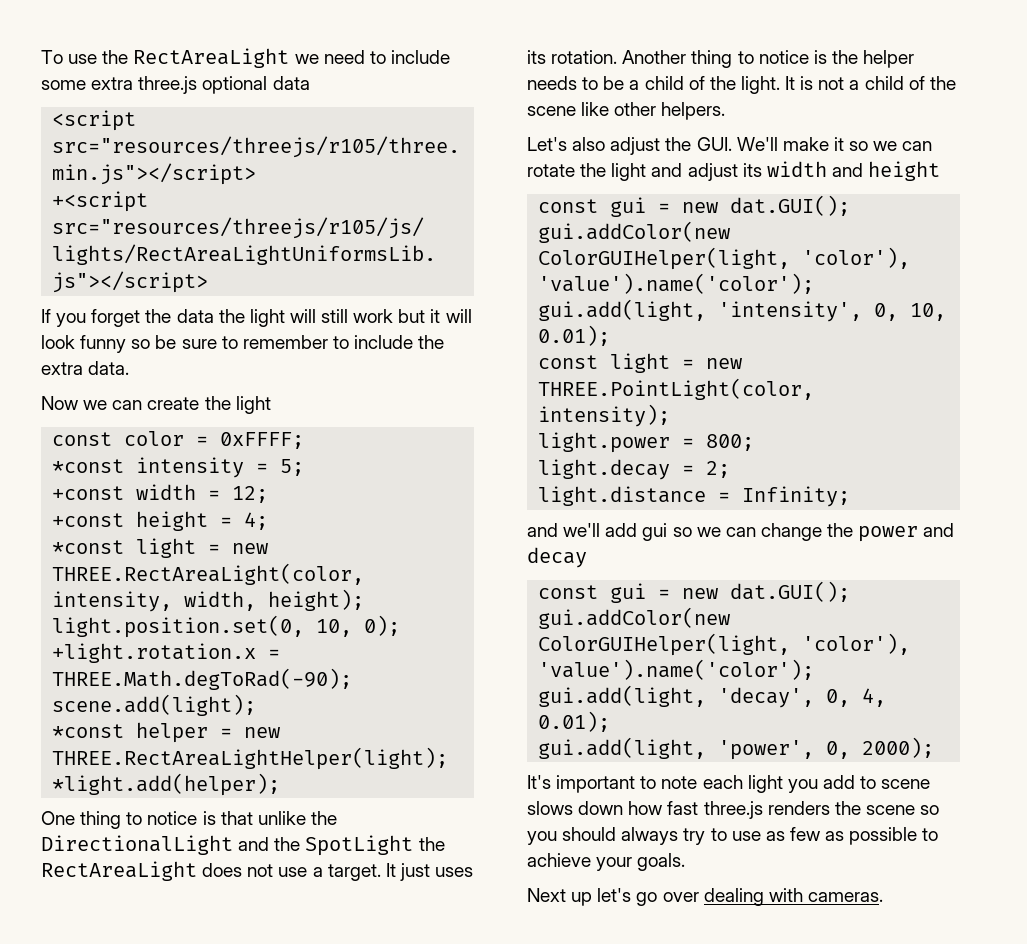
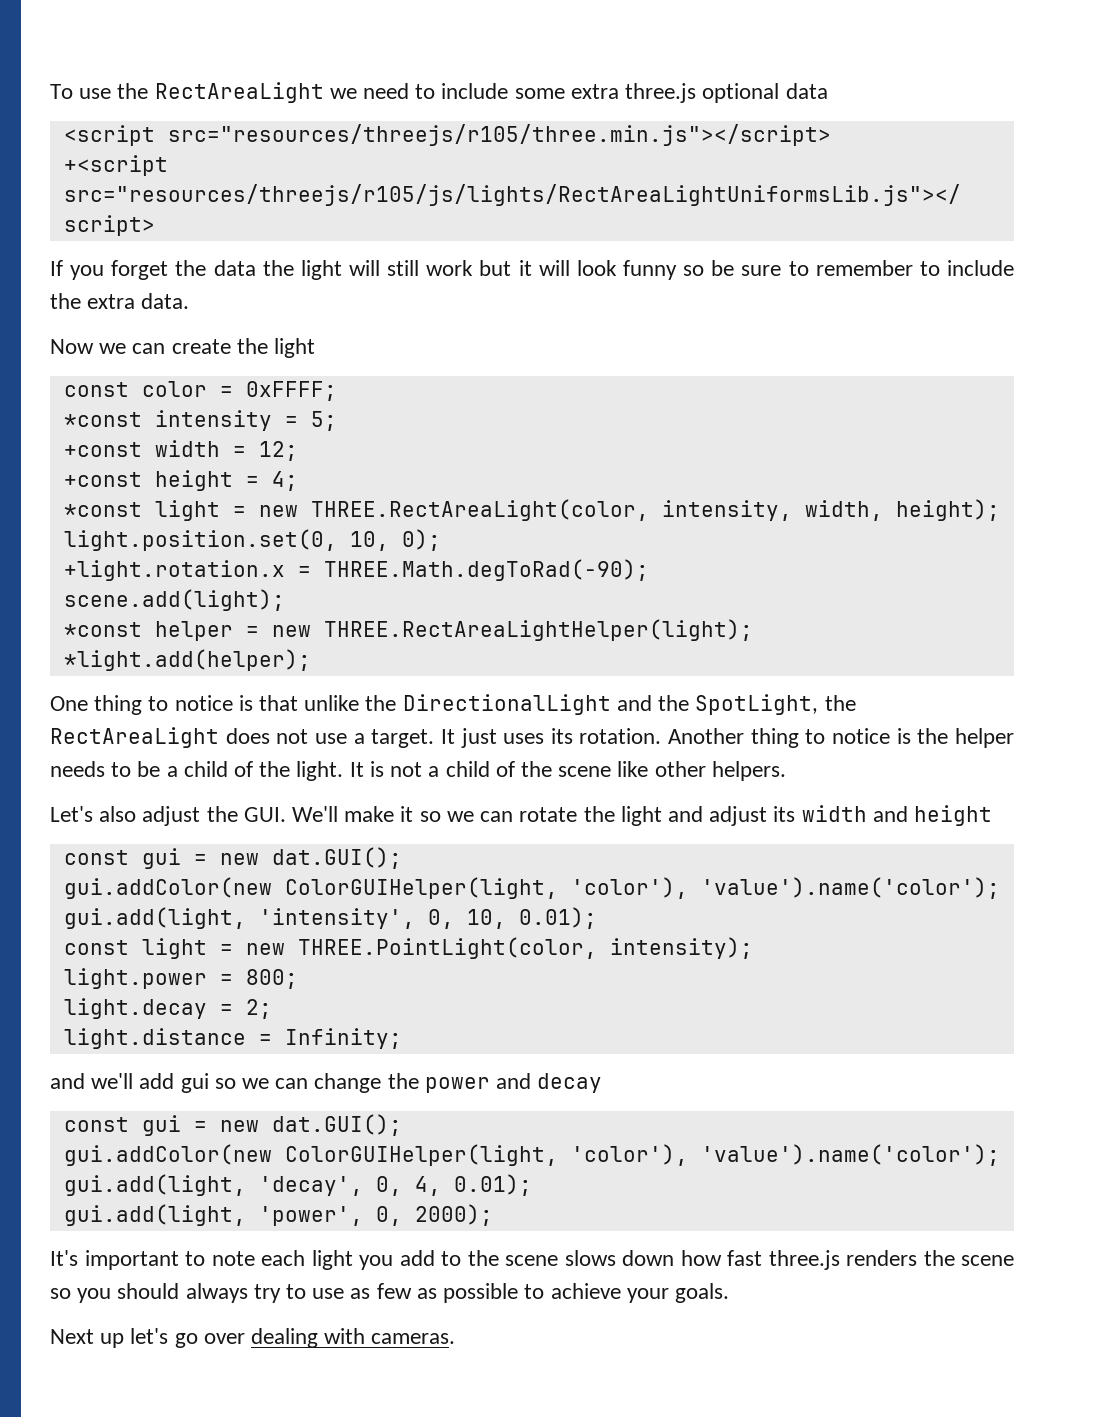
[305,835,414,856] SpotLight -> [695,694,819,715] SpotLight,
(877, 782) none -> [467,1250,499,1266] the

